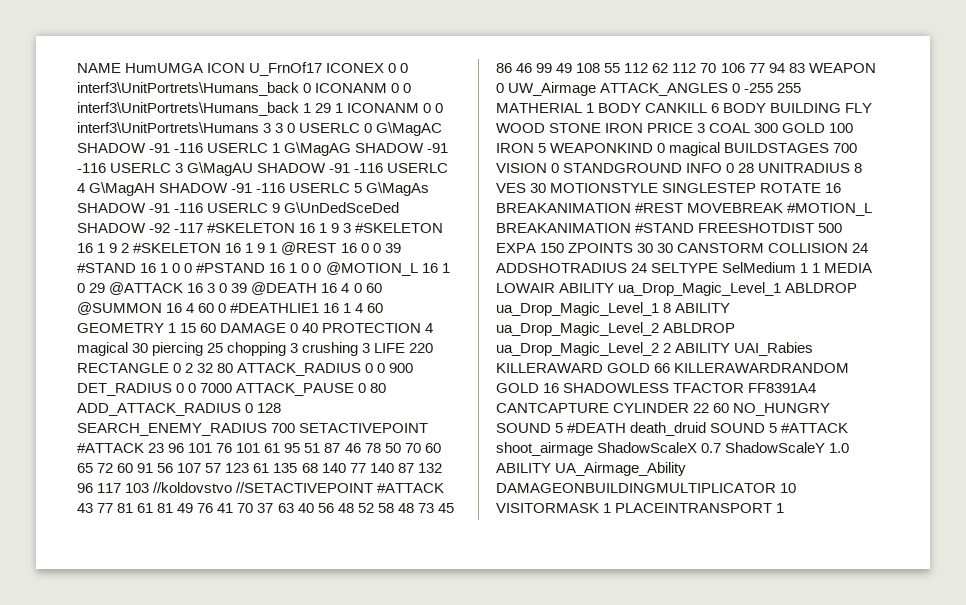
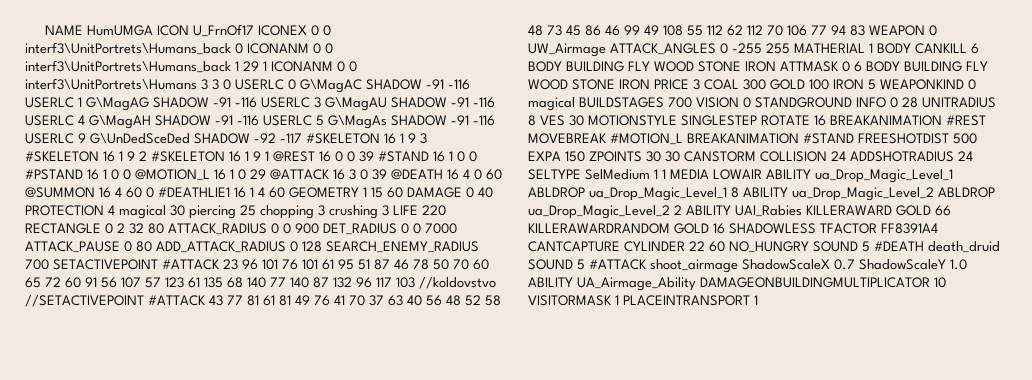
(644, 128) none -> [780,61,988,72] [528,79,650,90] ATTMASK 0 6 BODY BUILDING FLY WOOD STONE IRON

